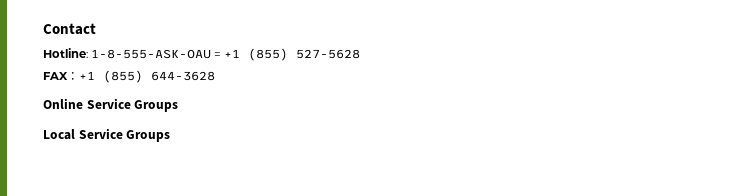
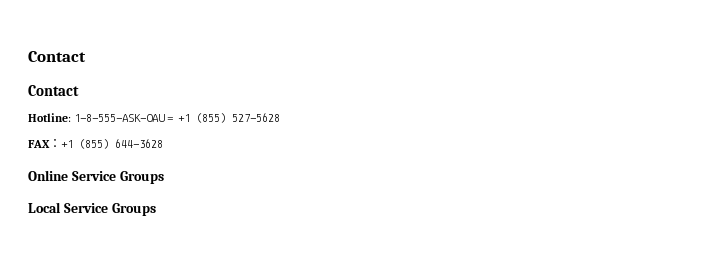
[43,23,96,35] Contact -> [28,51,86,62] [28,85,79,96] Contact // Contact

